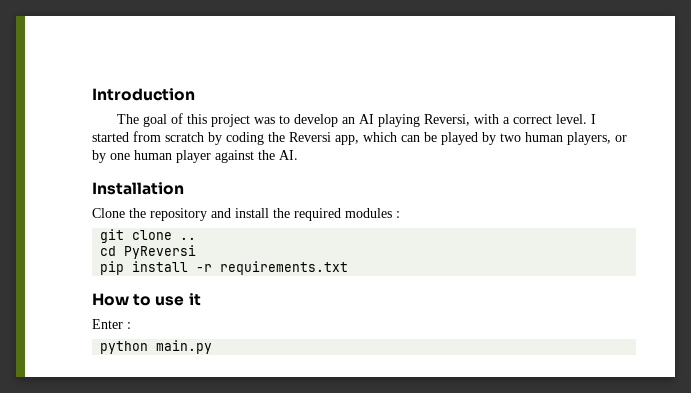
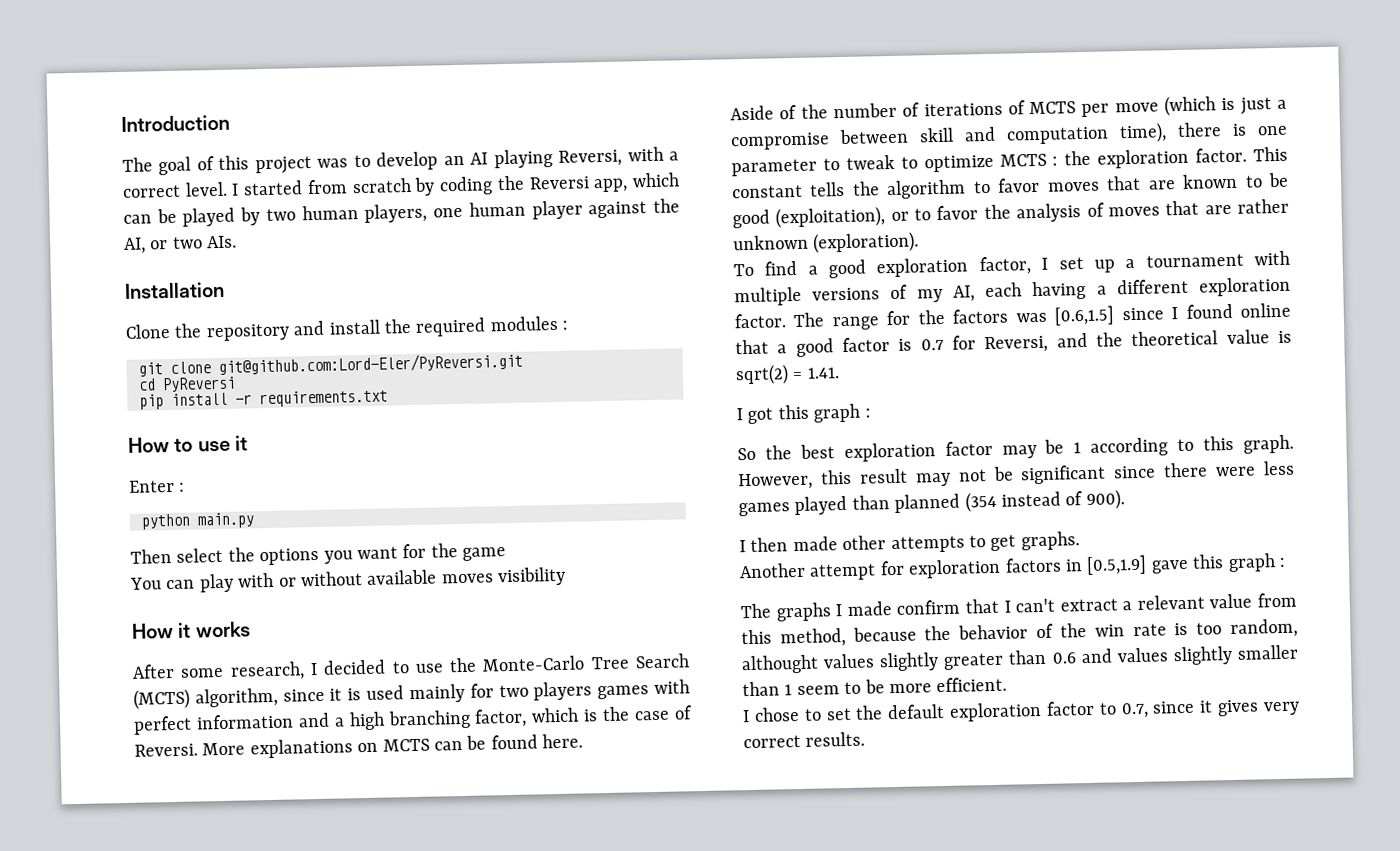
[615,135,627,142] [92,150,106,163] or by -> (428, 213) none
[279,150,298,160] AI. -> [123,235,238,254] AI, or two AIs.
[180,237,197,240] .. -> [218,352,523,375] git@github.com:Lord-Eler/PyReversi.git
(213, 347) none -> [130,543,507,566] [130,566,567,593] [131,621,251,639] [132,653,690,681] [133,679,690,710] [133,705,694,735] [134,733,584,759] [730,95,1287,121] [730,122,1288,151] [731,146,1288,177] [732,172,1289,200] [732,198,1289,229] [733,231,920,254] [733,250,1290,279] [734,276,1291,307] [734,302,1291,331] [735,329,1292,357] [735,364,840,386] [736,403,871,425] [737,434,1295,463] [738,460,1295,491] [738,489,1125,517] [739,531,1080,554] [739,553,1286,581] [740,592,1297,622] [741,618,1298,648] [741,644,1298,675] [742,676,1008,697] [742,699,1300,723] [743,731,866,749] // Then select the options you want for the game // You can play with or without available moves visibility // How it works // After some research, I decided to use the Monte-Carlo Tree Search (MCTS) algorithm, since it is used mainly for two players games with perfect information and a high branching factor, which is the case of Reversi. More explanations on MCTS can be found here. // Aside of the number of iterations of MCTS per move (which is just a compromise between skill and computation time), there is one parameter to tweak to optimize MCTS : the exploration factor. This constant tells the algorithm to favor moves that are known to be good (exploitation), or to favor the analysis of moves that are rather unknown (exploration). // To find a good exploration factor, I set up a tournament with multiple versions of my AI, each having a different exploration factor. The range for the factors was [0.6,1.5] since I found online that a good factor is 0.7 for Reversi, and the theoretical value is sqrt(2) = 1.41. // I got this graph : // So the best exploration factor may be 1 according to this graph. However, this result may not be significant since there were less games played than planned (354 instead of 900). // I then made other attempts to get graphs. // Another attempt for exploration factors in [0.5,1.9] gave this graph : // The graphs I made confirm that I can't extract a relevant value from this method, because the behavior of the win rate is too random, althought values slightly greater than 0.6 and values slightly smaller than 1 seem to be more efficient. // I chose to set the default exploration factor to 0.7, since it gives very correct results.

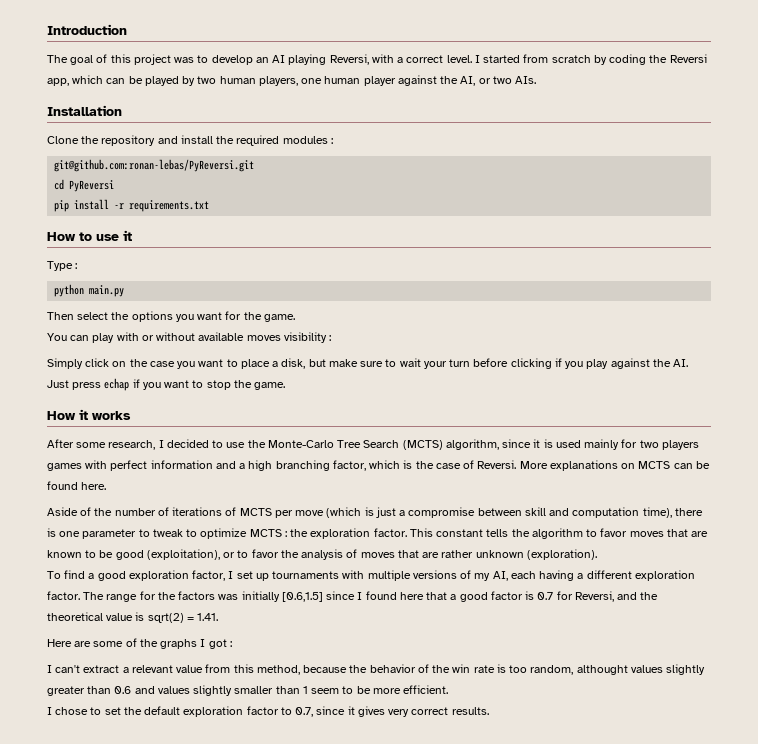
[138,352,523,377] git clone git@github.com:Lord-Eler/PyReversi.git -> [54,159,255,172] git@github.com:ronan-lebas/PyReversi.git
[129,479,175,493] Enter -> [47,261,73,271] Type
[462,547,507,561] game -> [263,314,295,322] game.
(567, 576) none -> [329,335,332,341] [47,358,689,369] [47,378,286,391] : // Simply click on the case you want to place a disk, but make sure to wait your turn before clicking if you play against the AI. Just press echap if you want to stop the game.
[1125,253,1244,269] a tournament -> [272,571,340,579] tournaments
(1047, 317) none -> [241,591,280,602] initially
[1240,302,1291,318] online -> [399,592,424,600] here
[736,403,871,425] [737,434,1295,463] [738,460,1295,491] [738,489,1125,517] [739,531,1080,554] [739,553,1286,581] [740,598,999,622] I got this graph : // So the best exploration factor may be 1 according to this graph. However, this result may not be significant since there were less games played than planned (354 instead of 900). // I then made other attempts to get graphs. // Another attempt for exploration factors in [0.5,1.9] gave this graph : // The graphs I made confirm that -> [47,638,232,649] Here are some of the graphs I got : //

